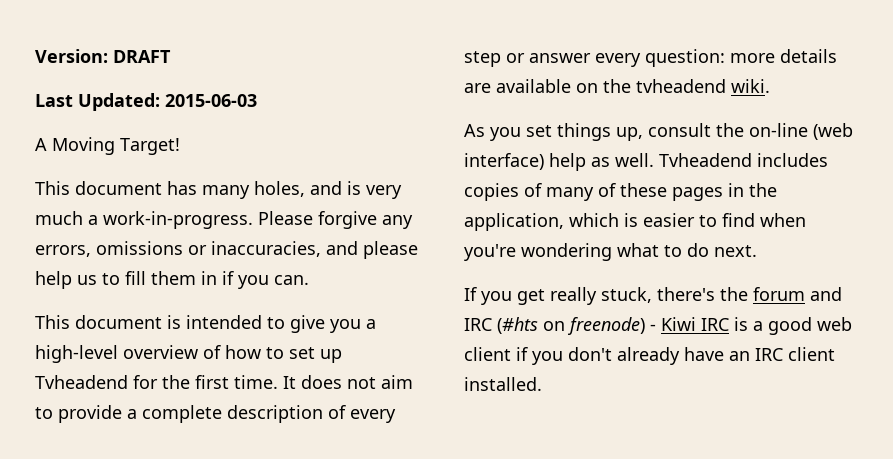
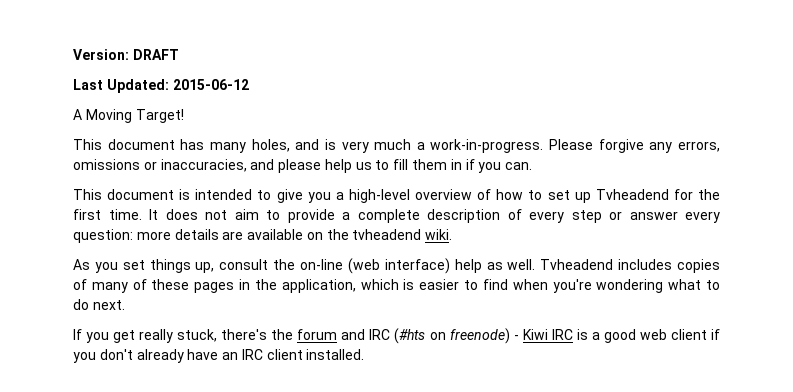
[165,94,257,107] 2015-06-03 -> [172,79,249,90] 2015-06-12

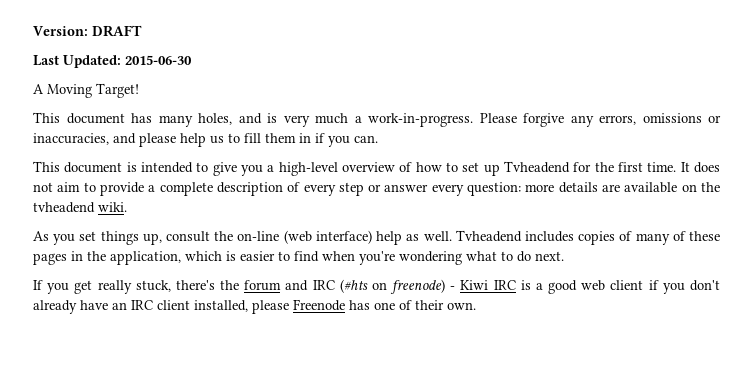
[172,79,249,90] 2015-06-12 -> [125,55,192,65] 2015-06-30
[306,349,365,360] installed. -> [194,299,476,314] installed, please Freenode has one of their own.

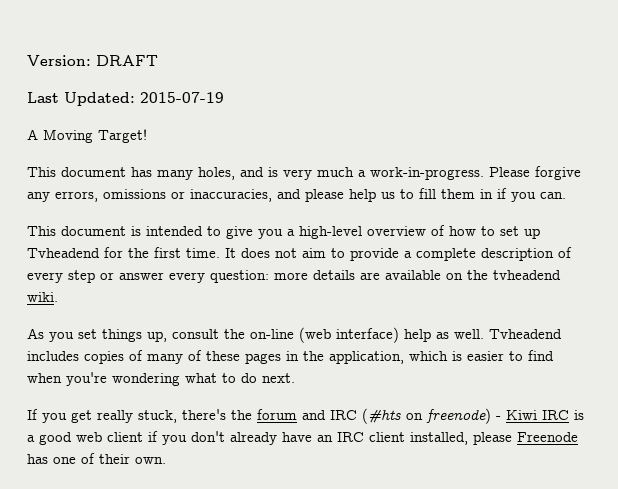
[125,55,192,65] 2015-06-30 -> [140,92,224,103] 2015-07-19

